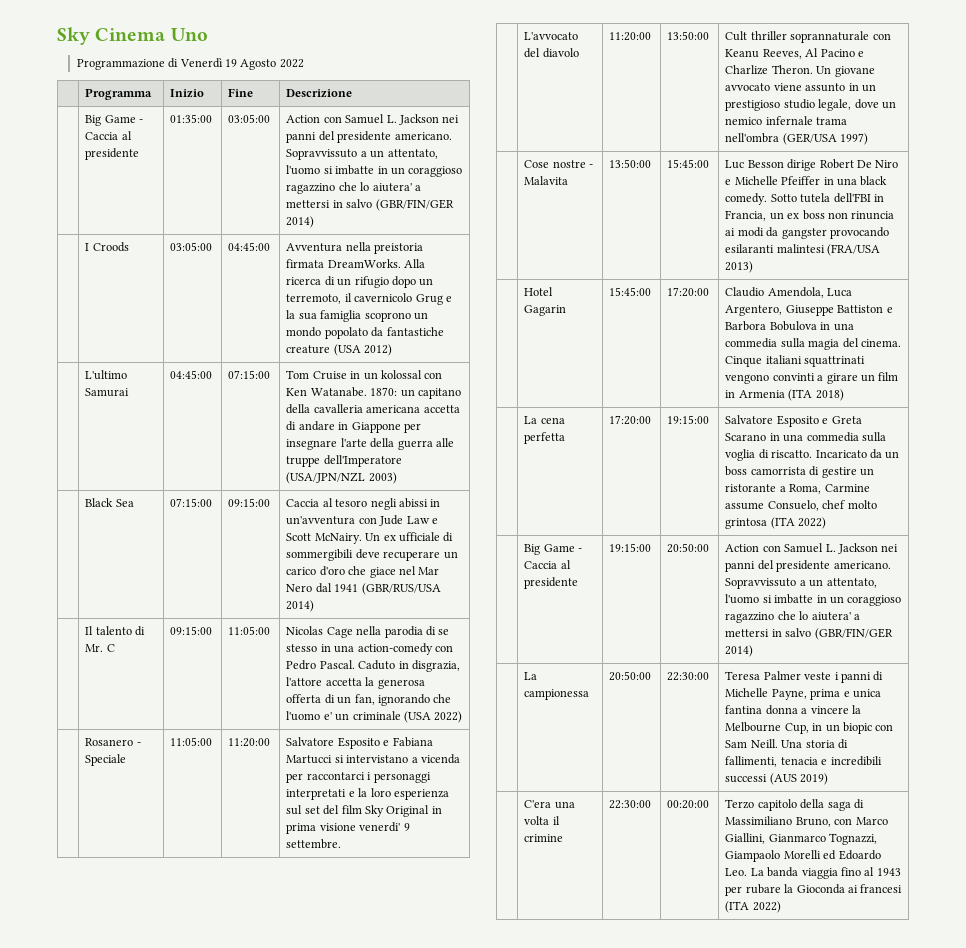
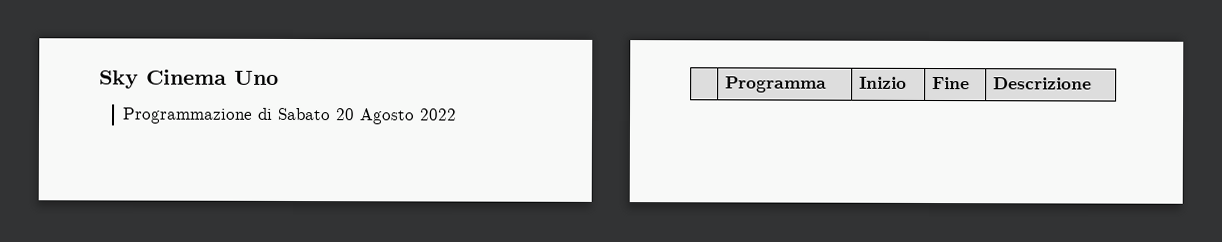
[179,58,237,68] Venerdì 19 -> [278,107,356,121] Sabato 20
[85,115,144,126] [85,131,132,140] [85,148,140,160] [170,114,213,123] [228,114,271,123] [286,114,460,125] [286,131,452,143] [286,149,438,160] [286,165,463,177] [286,182,421,194] [286,199,454,211] [286,216,315,228] [85,242,129,252] [170,242,213,251] [228,242,271,251] [286,242,424,254] [286,259,426,268] [286,276,434,288] [286,293,452,305] [286,310,428,322] [286,327,444,339] [286,344,393,356] [85,370,128,380] [85,388,130,397] [170,370,213,379] [228,370,271,379] [286,370,443,380] [286,387,461,399] [286,404,460,414] [286,421,421,433] [286,438,454,450] [286,455,402,467] [286,472,397,484] [85,498,134,507] [170,498,213,507] [228,498,271,507] [286,498,441,510] [286,515,438,526] [286,532,454,544] [286,549,458,561] [286,566,440,578] [286,583,441,595] [286,600,315,612] [85,626,146,636] [85,644,115,652] [170,626,213,635] [228,626,271,635] [286,626,450,638] [286,643,453,655] [286,660,460,672] [286,677,425,689] [286,694,452,706] [286,711,463,723] [85,738,141,746] [85,754,127,766] [170,737,213,746] [228,738,271,747] [286,737,433,749] [286,754,460,764] [286,772,431,783] [286,788,449,800] [286,805,442,817] [286,822,410,834] [286,839,342,849] [524,32,579,40] [524,48,579,58] [609,32,652,41] [667,31,710,40] [725,31,891,43] [725,48,864,59] [725,65,875,77] [725,83,876,92] [725,99,896,111] [725,116,848,125] [725,133,869,145] [524,160,594,168] [524,176,569,185] [609,159,652,168] [667,159,710,168] [725,159,899,171] [725,176,888,186] [725,193,884,205] [725,210,895,221] [725,227,889,239] [725,244,881,256] [725,261,754,273] [524,287,554,296] [524,305,567,316] [609,287,652,296] [667,287,710,297] [725,287,853,298] [725,305,893,316] [725,321,854,331] [725,338,901,350] [725,355,866,367] [725,372,899,384] [725,389,844,401] [524,416,565,424] [524,432,566,444] [609,415,652,425] [667,415,710,424] [725,415,862,427] [725,432,886,442] [725,449,900,461] [725,466,874,478] [725,484,870,494] [725,500,877,511] [725,517,827,529] [524,544,583,555] [524,560,571,569] [524,577,579,589] [609,543,652,552] [667,543,710,553] [725,543,899,554] [725,560,891,572] [725,578,877,589] [725,594,902,606] [725,611,860,623] [725,628,893,640] [725,645,754,657] [524,672,538,680] [524,689,590,700] [609,671,652,681] [667,672,710,681] [725,671,884,683] [725,688,881,700] [725,705,861,715] [725,722,894,734] [725,739,848,749] [725,756,882,767] [725,773,829,785] [524,800,575,809] [524,816,560,825] [524,834,564,842] [609,800,652,809] [667,800,710,809] [725,799,864,811] [725,816,888,827] [725,833,878,845] [725,850,881,862] [725,867,901,879] [725,884,903,896] [725,901,781,913] // | Big Game - Caccia al presidente | 01:35:00 | 03:05:00 | Action con Samuel L. Jackson nei panni del presidente americano. Sopravvissuto a un attentato, l'uomo si imbatte in un coraggioso ragazzino che lo aiutera' a mettersi in salvo (GBR/FIN/GER 2014) // | I Croods | 03:05:00 | 04:45:00 | Avventura nella preistoria firmata DreamWorks. Alla ricerca di un rifugio dopo un terremoto, il cavernicolo Grug e la sua famiglia scoprono un mondo popolato da fantastiche creature (USA 2012) // | L'ultimo Samurai | 04:45:00 | 07:15:00 | Tom Cruise in un kolossal con Ken Watanabe. 1870: un capitano della cavalleria americana accetta di andare in Giappone per insegnare l'arte della guerra alle truppe dell'Imperatore (USA/JPN/NZL 2003) // | Black Sea | 07:15:00 | 09:15:00 | Caccia al tesoro negli abissi in un'avventura con Jude Law e Scott McNairy. Un ex ufficiale di sommergibili deve recuperare un carico d'oro che giace nel Mar Nero dal 1941 (GBR/RUS/USA 2014) // | Il talento di Mr. C | 09:15:00 | 11:05:00 | Nicolas Cage nella parodia di se stesso in una action-comedy con Pedro Pascal. Caduto in disgrazia, l'attore accetta la generosa offerta di un fan, ignorando che l'uomo e' un criminale (USA 2022) // | Rosanero - Speciale | 11:05:00 | 11:20:00 | Salvatore Esposito e Fabiana Martucci si intervistano a vicenda per raccontarci i personaggi interpretati e la loro esperienza sul set del film Sky Original in prima visione venerdi' 9 settembre. // | L'avvocato del diavolo | 11:20:00 | 13:50:00 | Cult thriller soprannaturale con Keanu Reeves, Al Pacino e Charlize Theron. Un giovane avvocato viene assunto in un prestigioso studio legale, dove un nemico infernale trama nell'ombra (GER/USA 1997) // | Cose nostre - Malavita | 13:50:00 | 15:45:00 | Luc Besson dirige Robert De Niro e Michelle Pfeiffer in una black comedy. Sotto tutela dell'FBI in Francia, un ex boss non rinuncia ai modi da gangster provocando esilaranti malintesi (FRA/USA 2013) // | Hotel Gagarin | 15:45:00 | 17:20:00 | Claudio Amendola, Luca Argentero, Giuseppe Battiston e Barbora Bobulova in una commedia sulla magia del cinema. Cinque italiani squattrinati vengono convinti a girare un film in Armenia (ITA 2018) // | La cena perfetta | 17:20:00 | 19:15:00 | Salvatore Esposito e Greta Scarano in una commedia sulla voglia di riscatto. Incaricato da un boss camorrista di gestire un ristorante a Roma, Carmine assume Consuelo, chef molto grintosa (ITA 2022) // | Big Game - Caccia al presidente | 19:15:00 | 20:50:00 | Action con Samuel L. Jackson nei panni del presidente americano. Sopravvissuto a un attentato, l'uomo si imbatte in un coraggioso ragazzino che lo aiutera' a mettersi in salvo (GBR/FIN/GER 2014) // | La campionessa | 20:50:00 | 22:30:00 | Teresa Palmer veste i panni di Michelle Payne, prima e unica fantina donna a vincere la Melbourne Cup, in un biopic con Sam Neill. Una storia di fallimenti, tenacia e incredibili successi (AUS 2019) // | C'era una volta il crimine | 22:30:00 | 00:20:00 | Terzo capitolo della saga di Massimiliano Bruno, con Marco Giallini, Gianmarco Tognazzi, Giampaolo Morelli ed Edoardo Leo. La banda viaggia fino al 1943 per rubare la Gioconda ai francesi (ITA 2022) -> (1092, 83) none

